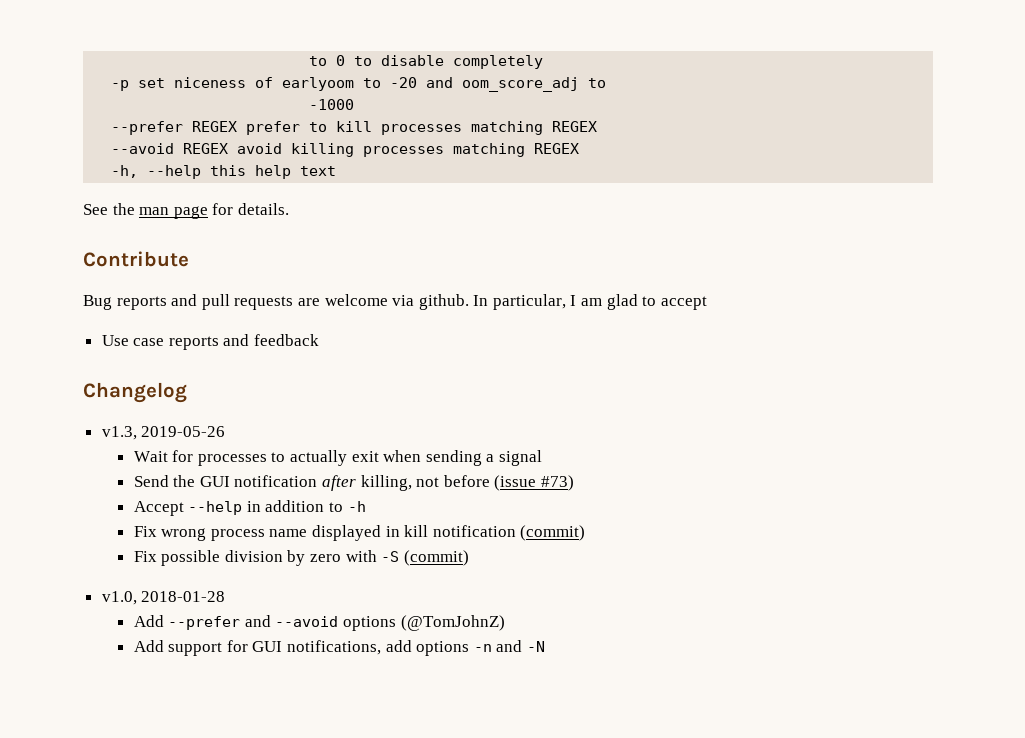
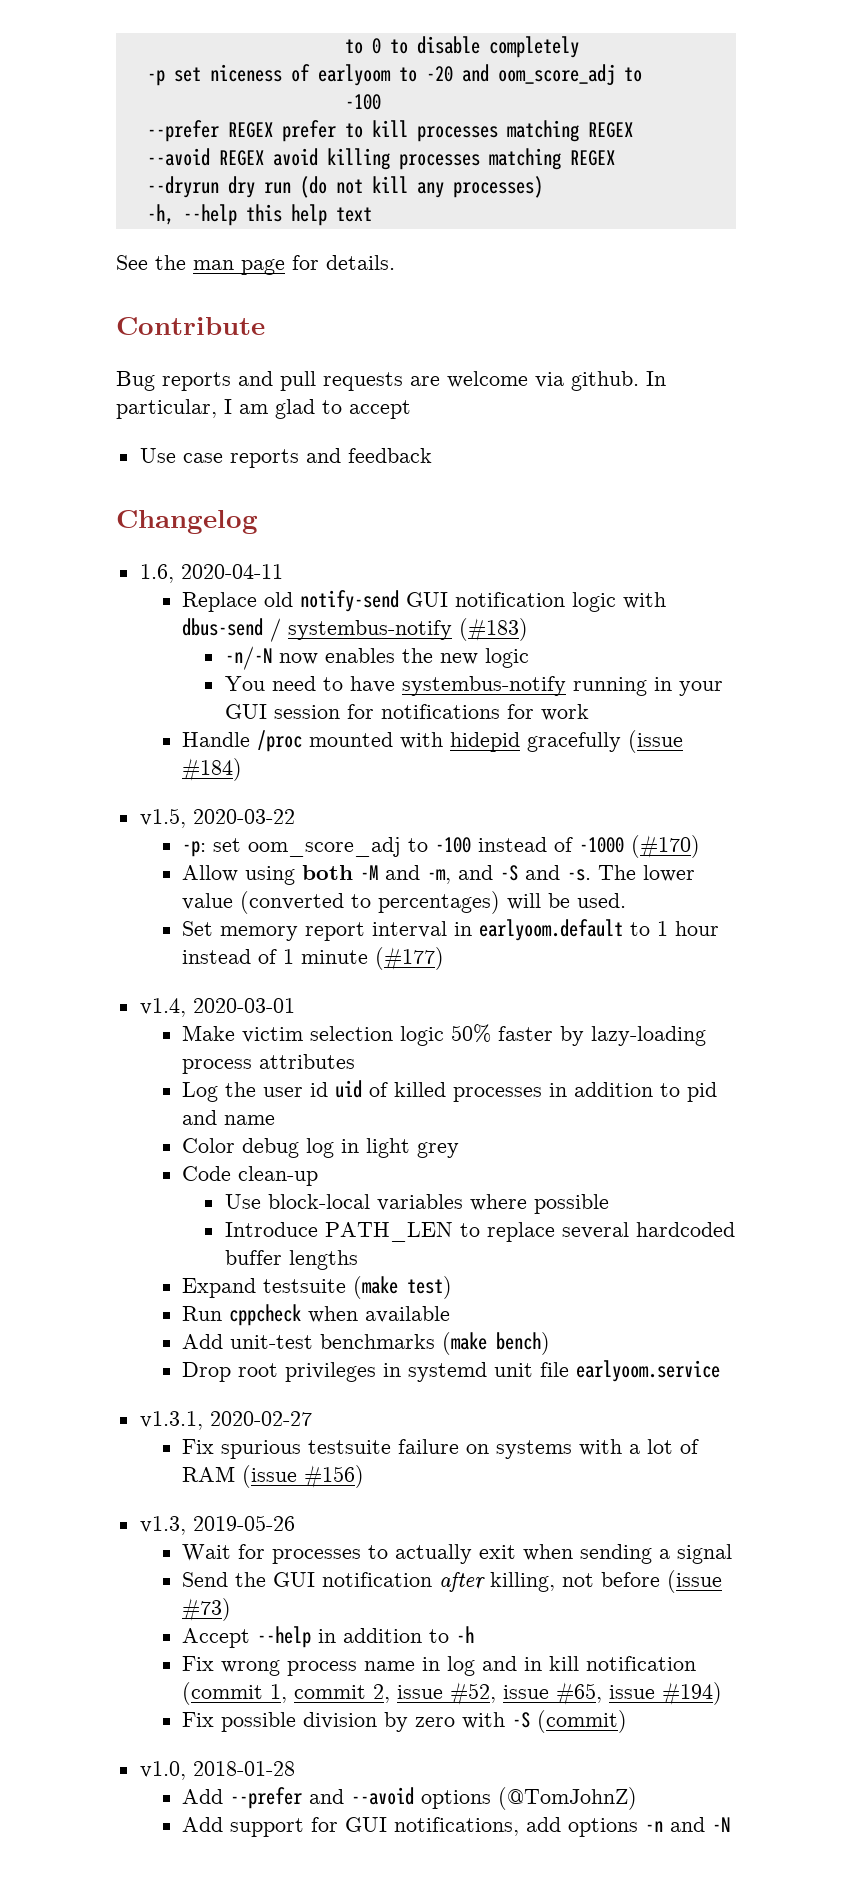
[309,99,355,110] -1000 -> [344,94,381,110] -100
(580, 148) none -> [146,176,543,198] // --dryrun dry run (do not kill any processes)
(187, 392) none -> [139,564,283,583] [182,590,667,612] [182,618,529,642] [224,646,529,670] [224,676,723,696] [224,704,589,721] [182,730,684,753] [182,758,243,781] [139,808,295,828] [182,835,701,858] [182,865,696,885] [182,891,627,914] [182,919,720,941] [182,947,445,970] [139,998,295,1017] [182,1024,707,1046] [182,1054,356,1074] [182,1080,718,1102] [182,1110,276,1125] [182,1138,460,1158] [182,1166,319,1186] [224,1194,609,1214] [224,1222,735,1242] [224,1250,358,1270] [182,1276,453,1299] [182,1304,451,1326] [182,1332,551,1355] [182,1360,721,1382] [139,1411,312,1430] [182,1439,700,1459] [182,1465,365,1488] // 1.6, 2020-04-11 // Replace old notify-send GUI notification logic with dbus-send / systembus-notify (#183) // -n/-N now enables the new logic // You need to have systembus-notify running in your GUI session for notifications for work // Handle /proc mounted with hidepid gracefully (issue #184) // v1.5, 2020-03-22 // -p: set oom_score_adj to -100 instead of -1000 (#170) // Allow using both -M and -m, and -S and -s. The lower value (converted to percentages) will be used. // Set memory report interval in earlyoom.default to 1 hour instead of 1 minute (#177) // v1.4, 2020-03-01 // Make victim selection logic 50% faster by lazy-loading process attributes // Log the user id uid of killed processes in addition to pid and name // Color debug log in light grey // Code clean-up // Use block-local variables where possible // Introduce PATH_LEN to replace several hardcoded buffer lengths // Expand testsuite (make test) // Run cppcheck when available // Add unit-test benchmarks (make bench) // Drop root privileges in systemd unit file earlyoom.service // v1.3.1, 2020-02-27 // Fix spurious testsuite failure on systems with a lot of RAM (issue #156)
[311,525,586,541] displayed in kill notification (commit) -> [422,1656,697,1676] [182,1682,723,1705] in log and in kill notification (commit 1, commit 2, issue #52, issue #65, issue #194)

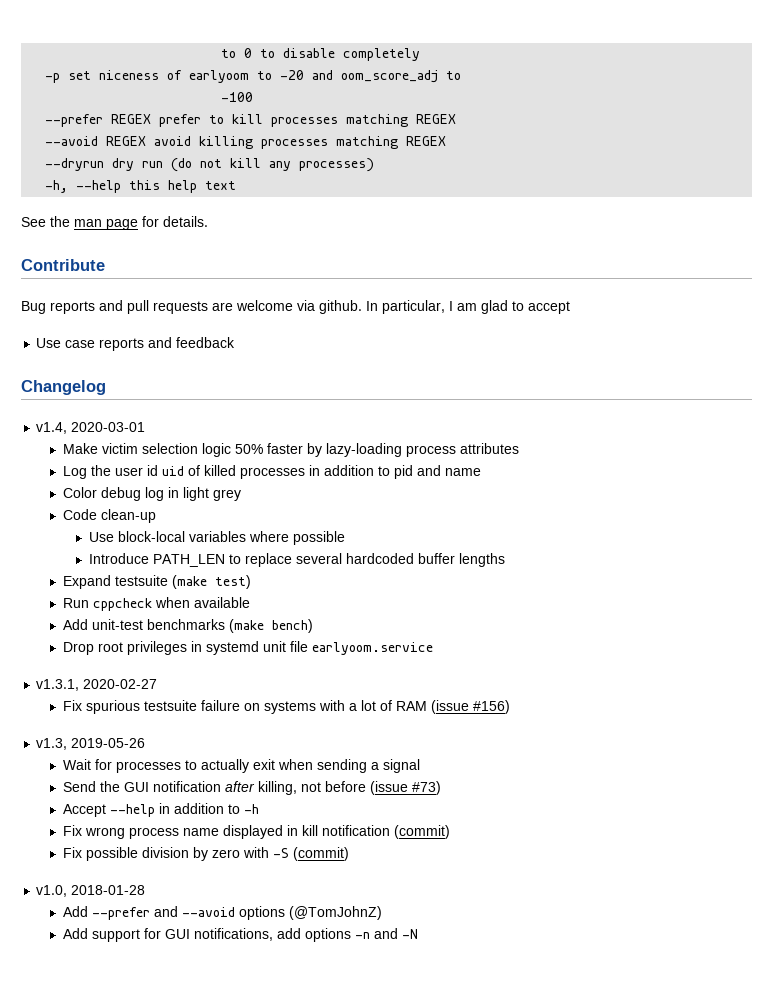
[139,564,283,583] [182,590,667,612] [182,618,529,642] [224,646,529,670] [224,676,723,696] [224,704,589,721] [182,730,684,753] [182,758,243,781] [139,808,295,828] [182,835,701,858] [182,865,696,885] [182,891,627,914] [182,919,720,941] [182,947,445,970] // 1.6, 2020-04-11 // Replace old notify-send GUI notification logic with dbus-send / systembus-notify (#183) // -n/-N now enables the new logic // You need to have systembus-notify running in your GUI session for notifications for work // Handle /proc mounted with hidepid gracefully (issue #184) // v1.5, 2020-03-22 // -p: set oom_score_adj to -100 instead of -1000 (#170) // Allow using both -M and -m, and -S and -s. The lower value (converted to percentages) will be used. // Set memory report interval in earlyoom.default to 1 hour instead of 1 minute (#177) -> (106, 387) none
[422,1656,697,1676] [182,1682,723,1705] in log and in kill notification (commit 1, commit 2, issue #52, issue #65, issue #194) -> [222,825,450,839] displayed in kill notification (commit)

